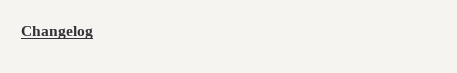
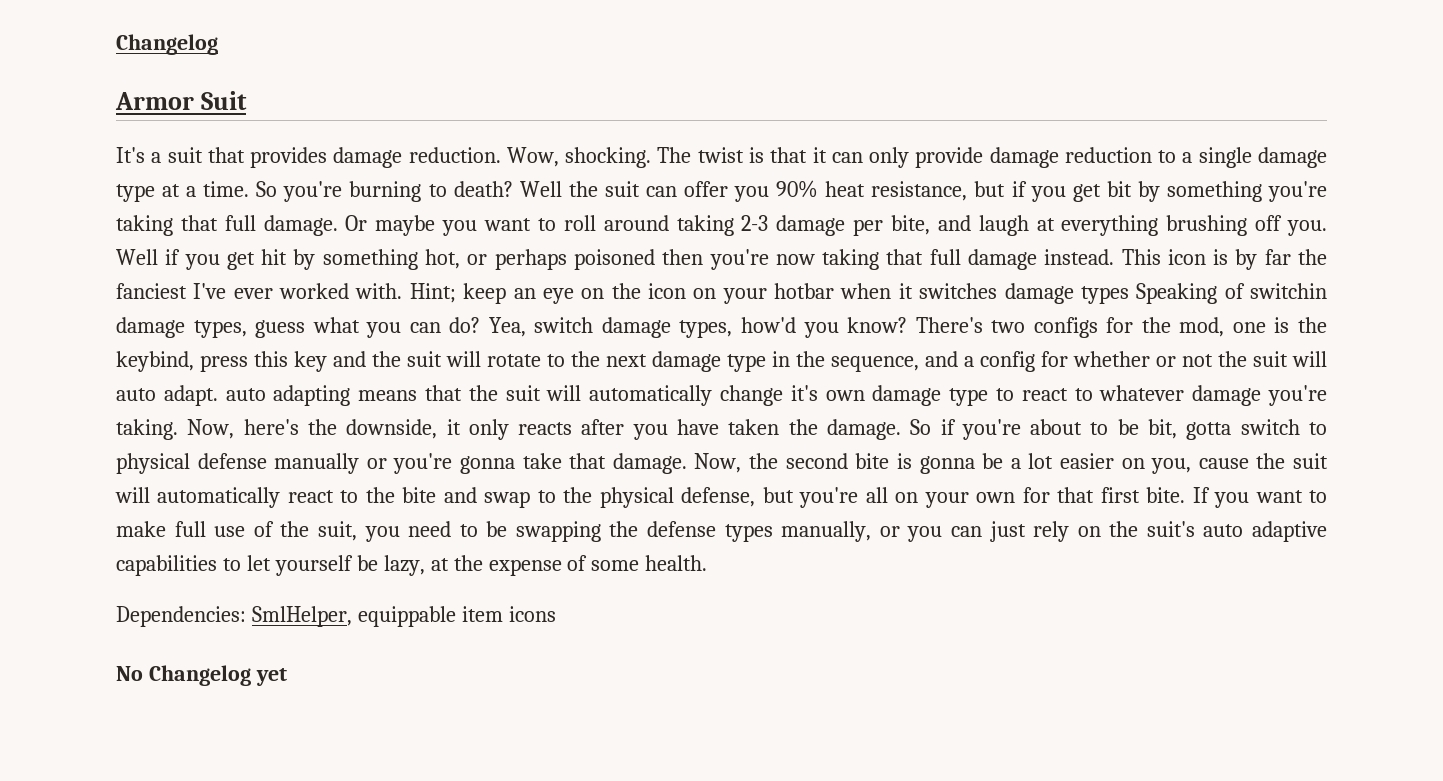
[21,26,93,39] Changelog -> [116,34,218,55] [115,91,247,110] [116,147,1327,168] [116,180,1328,202] [116,215,1327,236] [116,249,1328,270] [116,283,1327,304] [116,317,1327,338] [116,351,1327,372] [116,385,1327,406] [116,419,1328,440] [116,453,1328,474] [115,487,1328,508] [116,521,1328,542] [116,555,708,576] [116,606,556,627] [116,665,287,686] Changelog // Armor Suit // It's a suit that provides damage reduction. Wow, shocking. The twist is that it can only provide damage reduction to a single damage type at a time. So you're burning to death? Well the suit can offer you 90% heat resistance, but if you get bit by something you're taking that full damage. Or maybe you want to roll around taking 2-3 damage per bite, and laugh at everything brushing off you. Well if you get hit by something hot, or perhaps poisoned then you're now taking that full damage instead. This icon is by far the fanciest I've ever worked with. Hint; keep an eye on the icon on your hotbar when it switches damage types Speaking of switchin damage types, guess what you can do? Yea, switch damage types, how'd you know? There's two configs for the mod, one is the keybind, press this key and the suit will rotate to the next damage type in the sequence, and a config for whether or not the suit will auto adapt. auto adapting means that the suit will automatically change it's own damage type to react to whatever damage you're taking. Now, here's the downside, it only reacts after you have taken the damage. So if you're about to be bit, gotta switch to physical defense manually or you're gonna take that damage. Now, the second bite is gonna be a lot easier on you, cause the suit will automatically react to the bite and swap to the physical defense, but you're all on your own for that first bite. If you want to make full use of the suit, you need to be swapping the defense types manually, or you can just rely on the suit's auto adaptive capabilities to let yourself be lazy, at the expense of some health. // Dependencies: SmlHelper, equippable item icons // No Changelog yet

